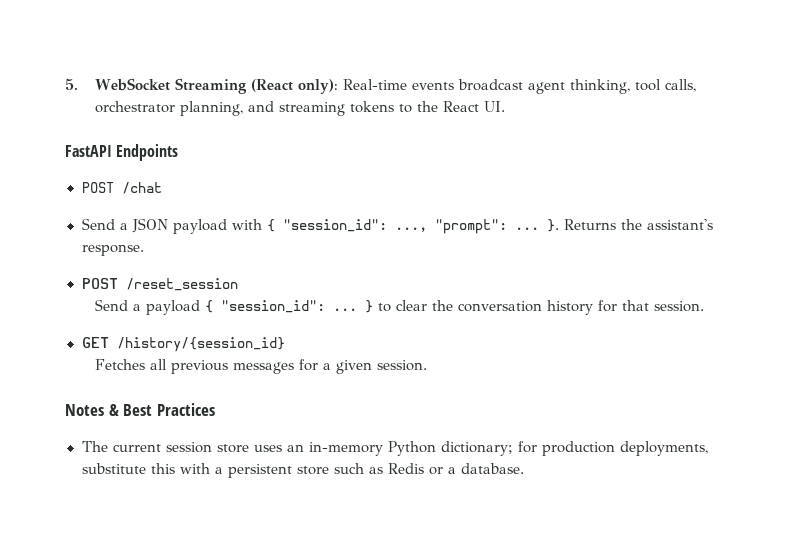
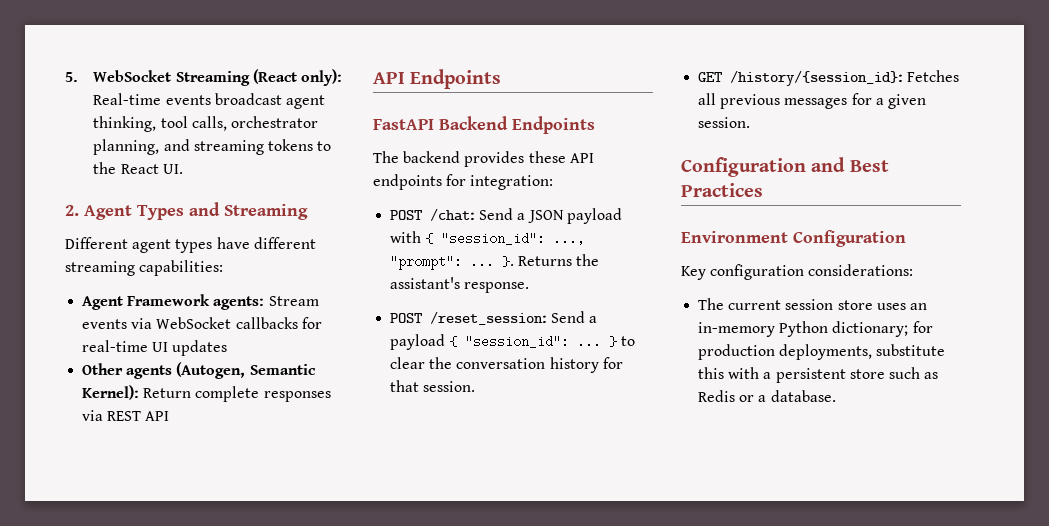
[65,144,179,161] [81,182,162,194] FastAPI Endpoints // POST /chat // -> [65,202,308,220] [65,237,316,253] [65,260,224,276] [82,294,319,310] [82,317,322,329] [82,340,228,356] [82,362,316,379] [82,385,331,402] [82,410,170,421] [373,69,502,89] [373,116,595,134] [373,151,594,167] [373,174,554,190] [390,208,476,221] 2. Agent Types and Streaming // Different agent types have different streaming capabilities: // Agent Framework agents: Stream events via WebSocket callbacks for real-time UI updates // Other agents (Autogen, Semantic Kernel): Return complete responses via REST API // API Endpoints // FastAPI Backend Endpoints // The backend provides these API endpoints for integration: // POST /chat:
[125,278,238,291] /reset_session // -> [430,311,548,325] /reset_session:
[116,337,285,352] /history/{session_id} // -> [730,70,904,86] /history/{session_id}:
[65,404,119,416] Notes & -> [681,157,846,177] Configuration and
(215, 409) none -> [681,230,906,247] [681,264,914,280] // Environment Configuration // Key configuration considerations:

